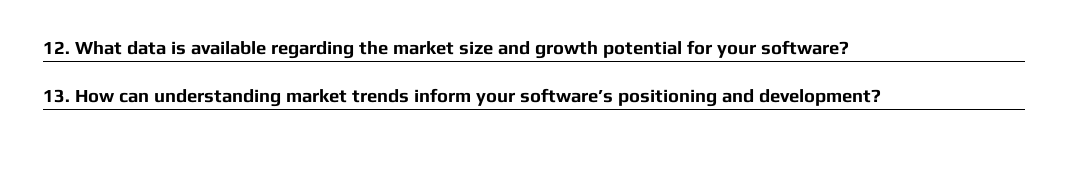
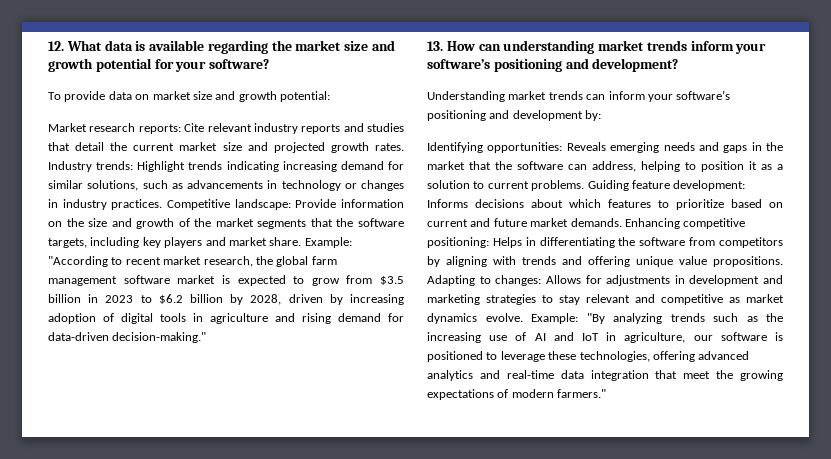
(849, 47) none -> [48,91,330,102] [48,123,404,134] [48,142,404,153] [48,161,404,172] [48,180,404,191] [48,199,404,210] [48,218,404,229] [48,237,352,248] [48,256,337,267] [48,275,404,286] [48,294,404,305] [48,313,404,324] [48,332,207,343] // To provide data on market size and growth potential: // Market research reports: Cite relevant industry reports and studies that detail the current market size and projected growth rates. Industry trends: Highlight trends indicating increasing demand for similar solutions, such as advancements in technology or changes in industry practices. Competitive landscape: Provide information on the size and growth of the market segments that the software targets, including key players and market share. Example: "According to recent market research, the global farm management software market is expected to grow from $3.5 billion in 2023 to $6.2 billion by 2028, driven by increasing adoption of digital tools in agriculture and rising demand for data-driven decision-making."
(881, 97) none -> [427,90,731,102] [427,110,602,121] [427,142,783,153] [427,161,783,172] [427,180,746,191] [427,199,783,210] [427,218,746,229] [427,237,783,248] [427,256,783,267] [427,275,783,286] [427,294,784,305] [427,313,783,324] [427,332,783,343] [427,351,750,362] [427,370,783,381] [427,389,607,400] // Understanding market trends can inform your software’s positioning and development by: // Identifying opportunities: Reveals emerging needs and gaps in the market that the software can address, helping to position it as a solution to current problems. Guiding feature development: Informs decisions about which features to prioritize based on current and future market demands. Enhancing competitive positioning: Helps in differentiating the software from competitors by aligning with trends and offering unique value propositions. Adapting to changes: Allows for adjustments in development and marketing strategies to stay relevant and competitive as market dynamics evolve. Example: "By analyzing trends such as the increasing use of AI and IoT in agriculture, our software is positioned to leverage these technologies, offering advanced analytics and real-time data integration that meet the growing expectations of modern farmers."

